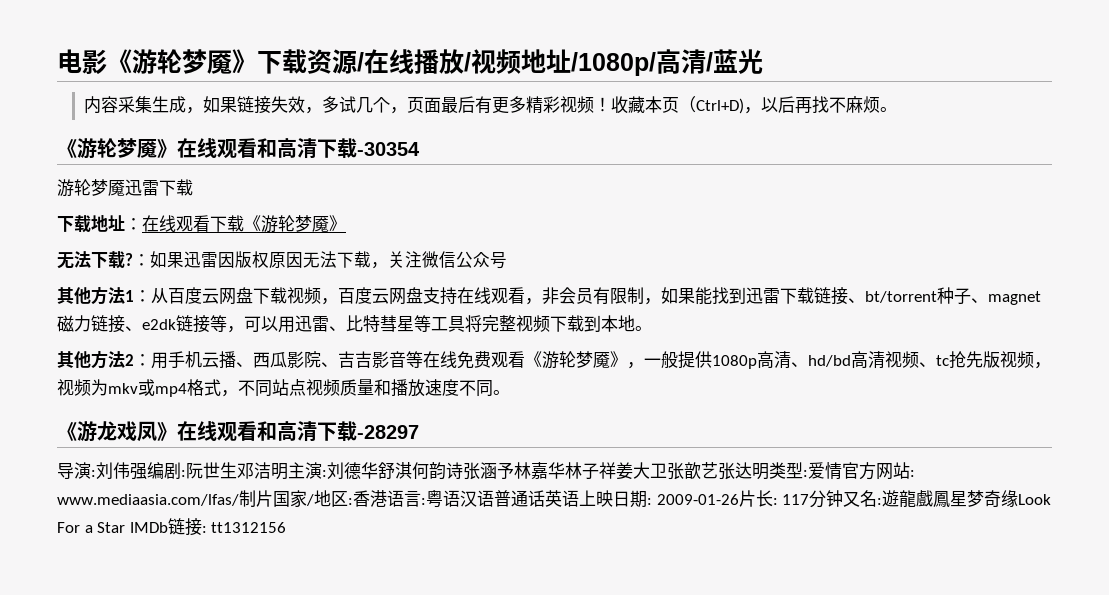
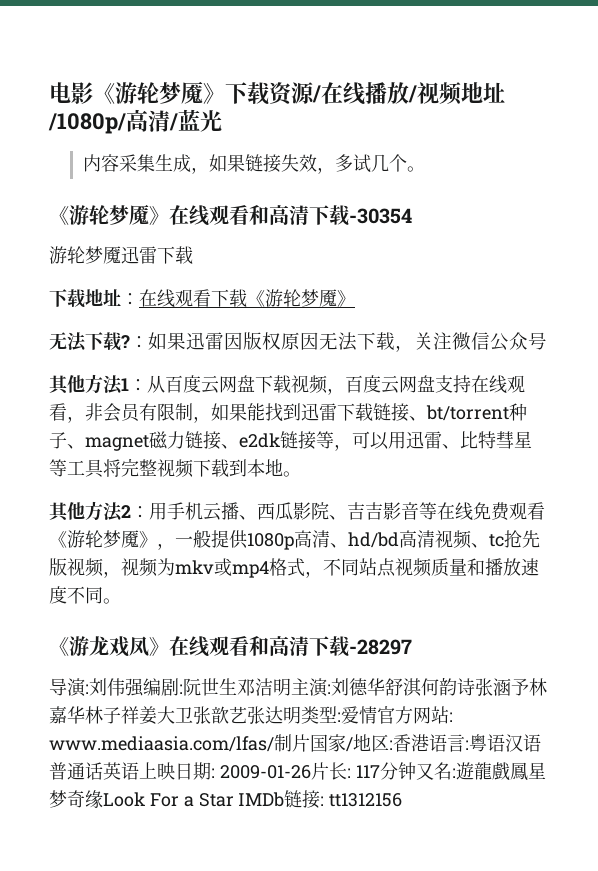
[390,96,881,114] ，页面最后有更多精彩视频！收藏本页（Ctrl+D)，以后再找不麻烦 -> (407, 163) none

